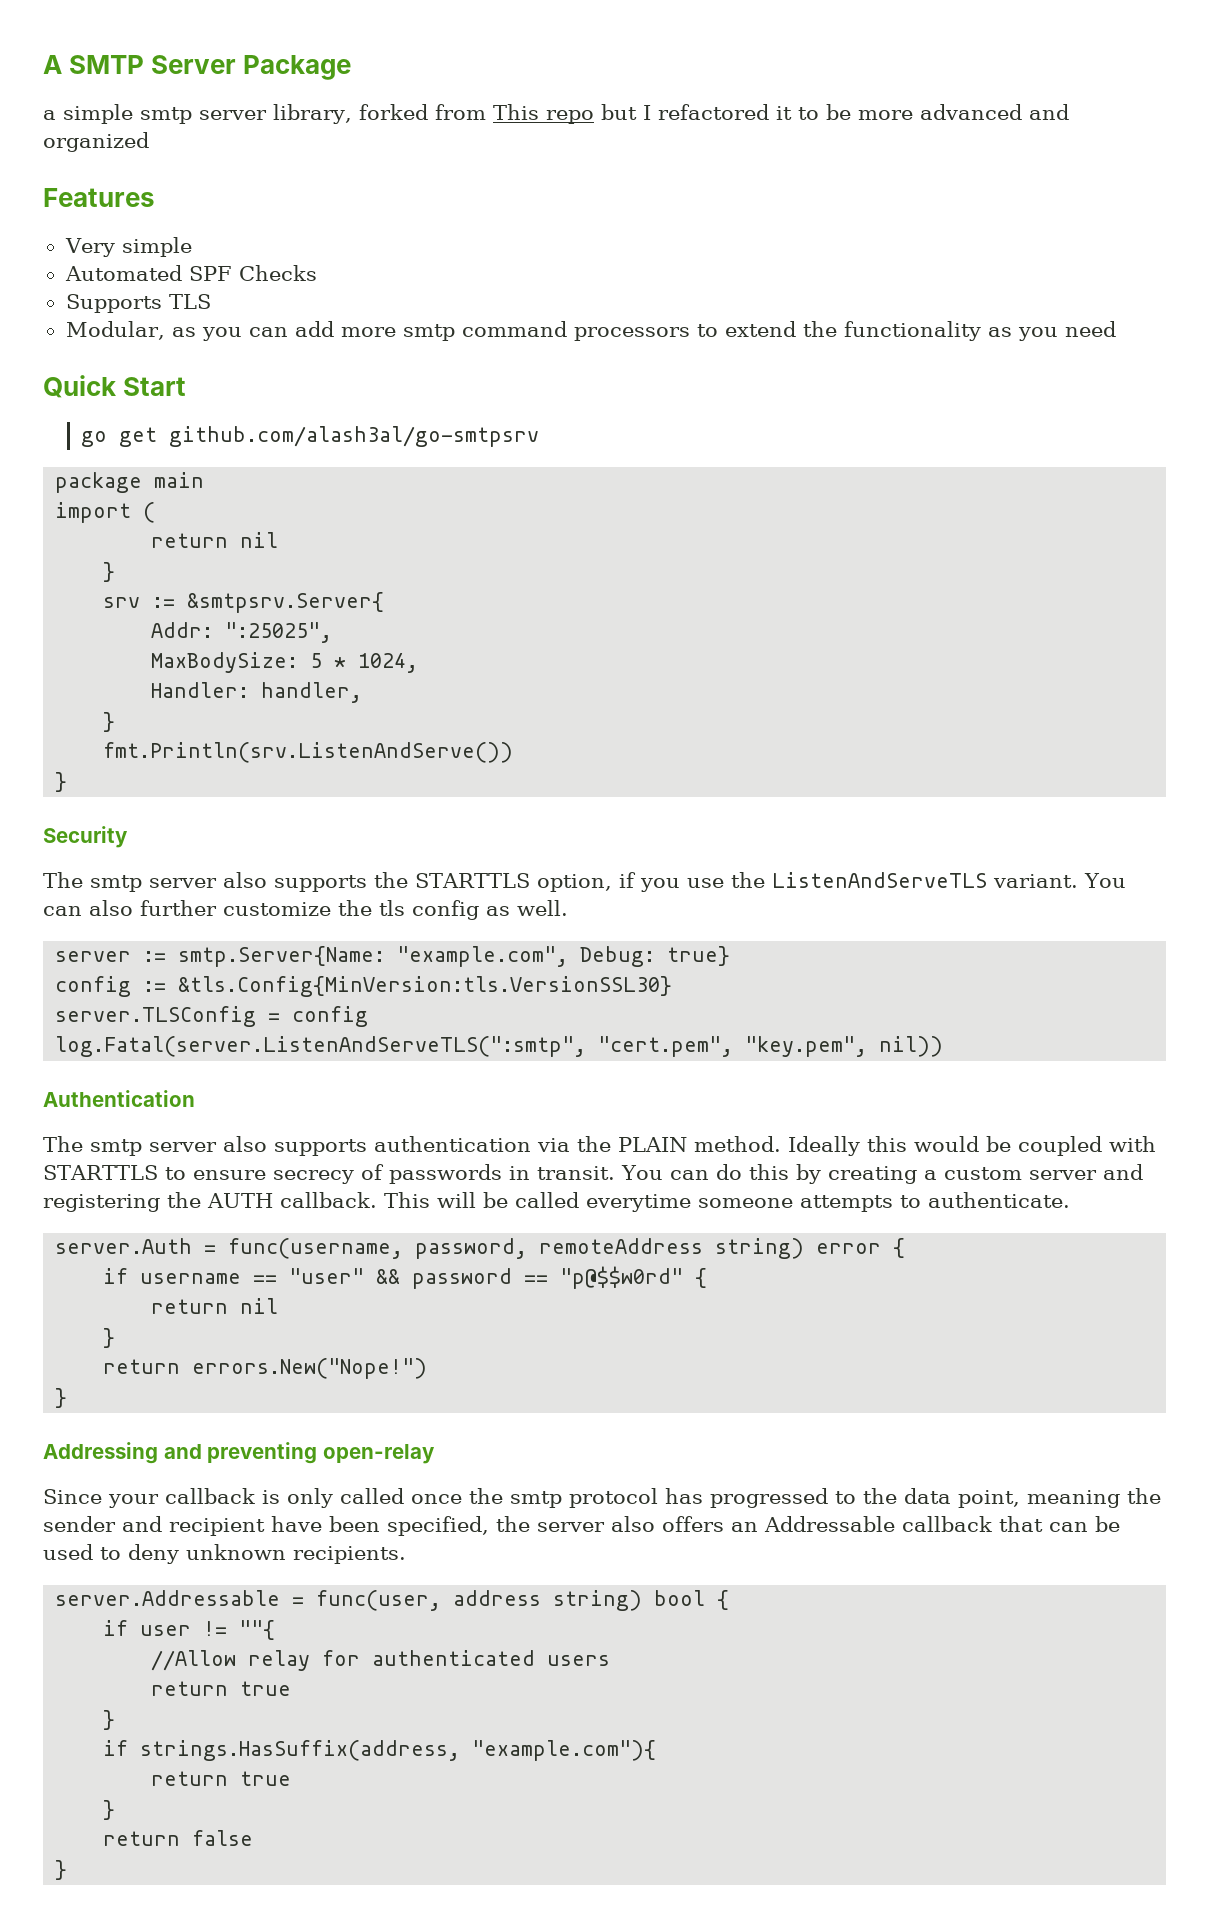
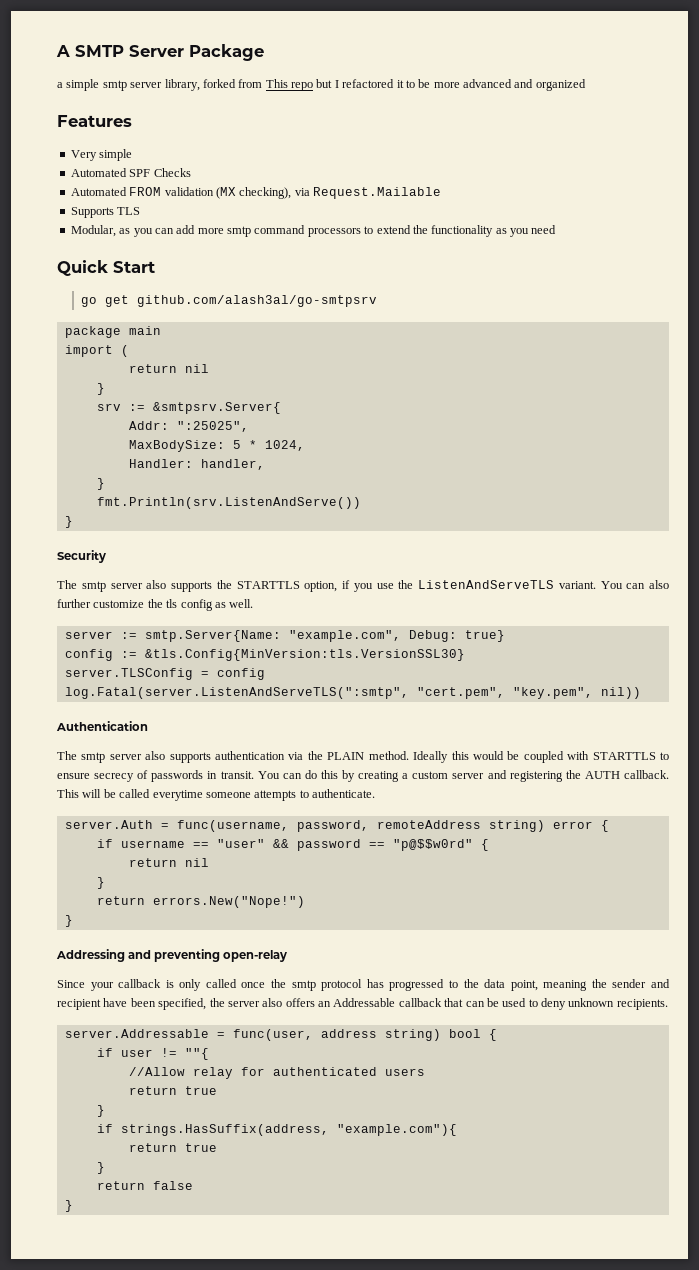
(317, 273) none -> [70,187,441,199] // Automated FROM validation (MX checking), via Request.Mailable

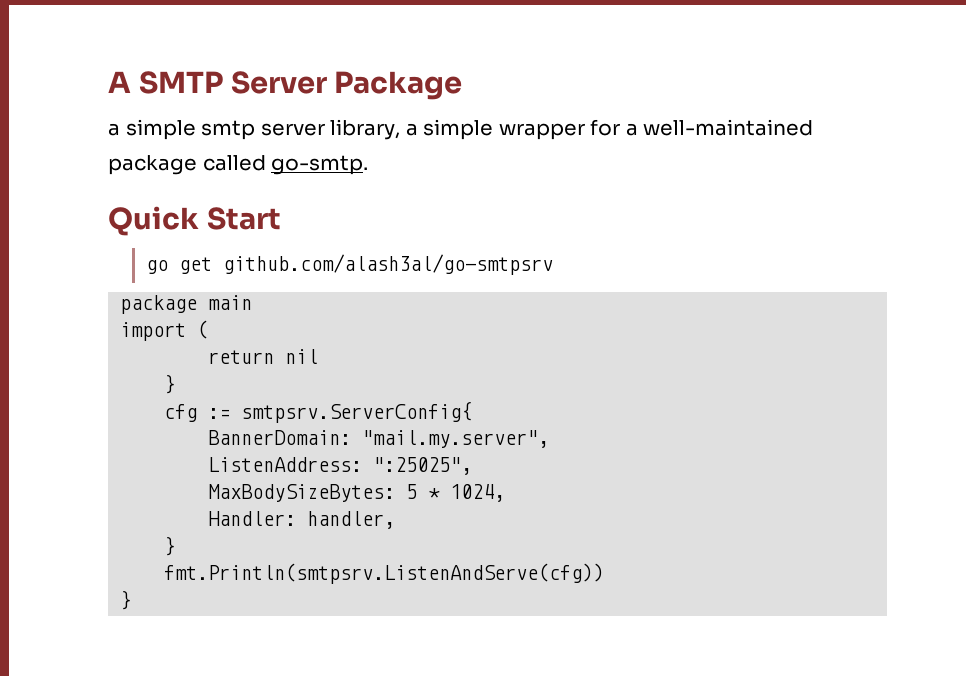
[202,79,586,91] [57,115,132,127] [70,149,133,161] [70,168,191,177] [70,187,441,199] [70,207,141,218] [70,225,557,237] forked from This repo but I refactored it to be more advanced and organized // Features // Very simple // Automated SPF Checks // Automated FROM validation (MX checking), via Request.Mailable // Supports TLS // Modular, as you can add more smtp command processors to extend the functionality as you need -> [405,119,814,140] [108,155,369,175] a simple wrapper for a well-maintained package called go-smtp.
[96,402,281,414] [128,421,169,430] srv := &smtpsrv.Server{ // Addr: -> [164,401,473,423] [208,430,550,448] [208,457,363,472] cfg := smtpsrv.ServerConfig{ // BannerDomain: "mail.my.server", // ListenAddress:
[128,440,225,452] MaxBodySize: -> [208,484,396,502] MaxBodySizeBytes:
[96,497,361,509] [64,516,73,528] [57,550,106,563] [57,580,669,592] [57,599,254,611] [64,630,505,642] [64,649,465,661] [64,668,265,680] [64,687,641,699] [56,721,148,731] [57,751,670,763] [57,770,669,782] [57,789,375,801] [64,820,609,832] [96,839,489,851] [128,858,209,867] [96,877,105,889] [96,896,305,908] [64,915,73,927] [56,949,288,962] [57,979,670,991] [57,998,668,1010] [64,1029,497,1041] [96,1048,209,1060] [128,1067,425,1079] [128,1086,217,1095] [96,1105,105,1117] [96,1124,457,1136] [128,1143,217,1152] [96,1162,105,1174] [96,1181,193,1190] [64,1200,73,1212] fmt.Println(srv.ListenAndServe()) // } // Security // The smtp server also supports the STARTTLS option, if you use the ListenAndServeTLS variant. You can also further customize the tls config as well. // server := smtp.Server{Name: "example.com", Debug: true} // config := &tls.Config{MinVersion:tls.VersionSSL30} // server.TLSConfig = config // log.Fatal(server.ListenAndServeTLS(":smtp", "cert.pem", "key.pem", nil)) // Authentication // The smtp server also supports authentication via the PLAIN method. Ideally this would be coupled with STARTTLS to ensure secrecy of passwords in transit. You can do this by creating a custom server and registering the AUTH callback. This will be called everytime someone attempts to authenticate. // server.Auth = func(username, password, remoteAddress string) error { // if username == "user" && password == "p@$$w0rd" { // return nil // } // return errors.New("Nope!") // } // Addressing and preventing open-relay // Since your callback is only called once the smtp protocol has progressed to the data point, meaning the sender and recipient have been specified, the server also offers an Addressable callback that can be used to deny unknown recipients. // server.Addressable = func(user, address string) bool { // if user != ""{ // //Allow relay for authenticated users // return true // } // if strings.HasSuffix(address, "example.com"){ // return true // } // return false // } -> [164,563,605,584] [120,590,132,610] fmt.Println(smtpsrv.ListenAndServe(cfg)) // }

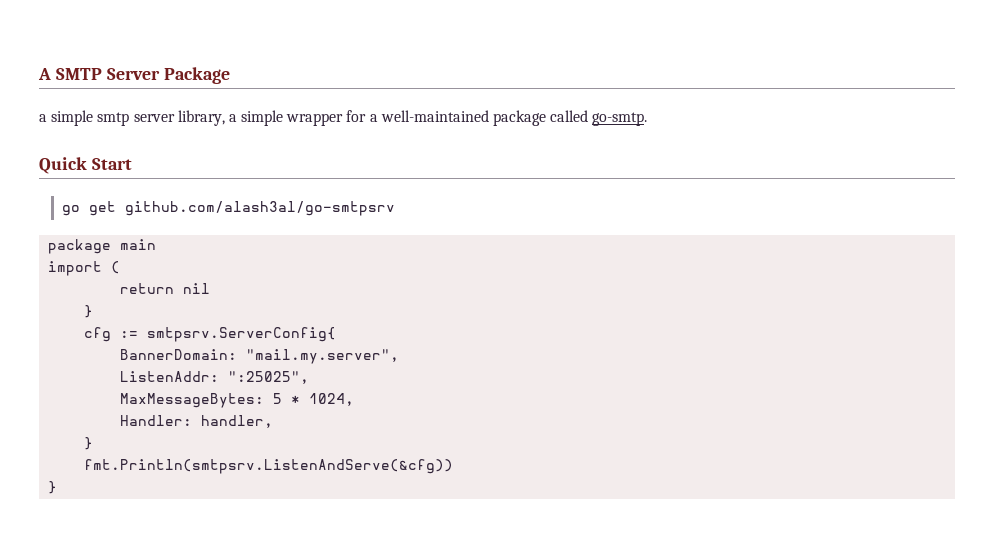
[208,457,363,472] ListenAddress: -> [120,371,220,382] ListenAddr:
[208,484,396,502] MaxBodySizeBytes: -> [120,393,265,408] MaxMessageBytes:
[164,563,605,584] fmt.Println(smtpsrv.ListenAndServe(cfg)) -> [84,459,454,474] fmt.Println(smtpsrv.ListenAndServe(&cfg))

